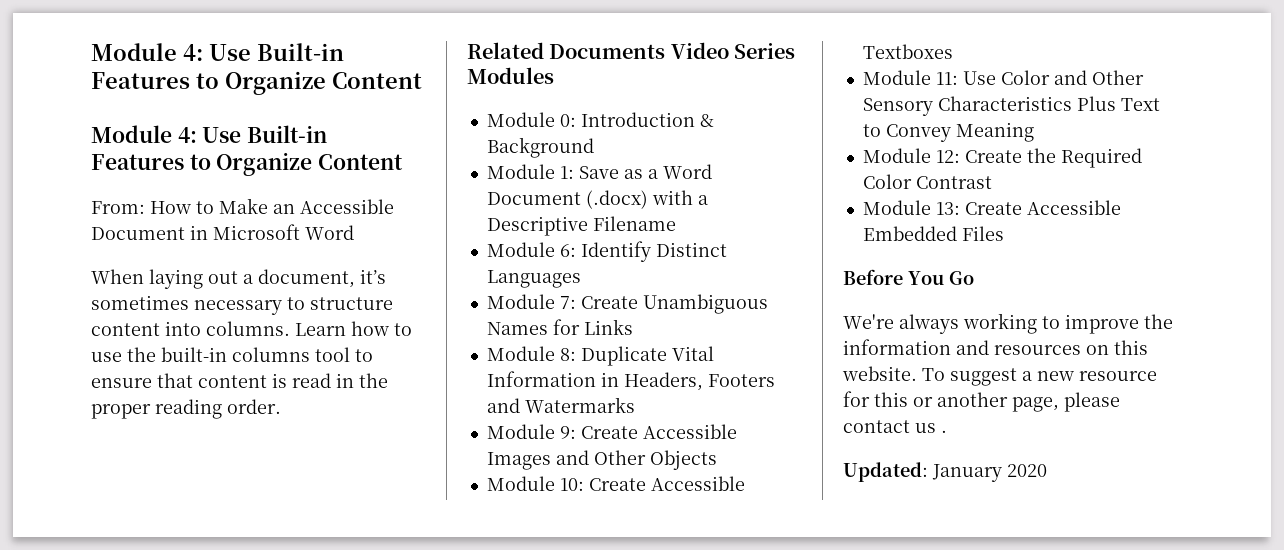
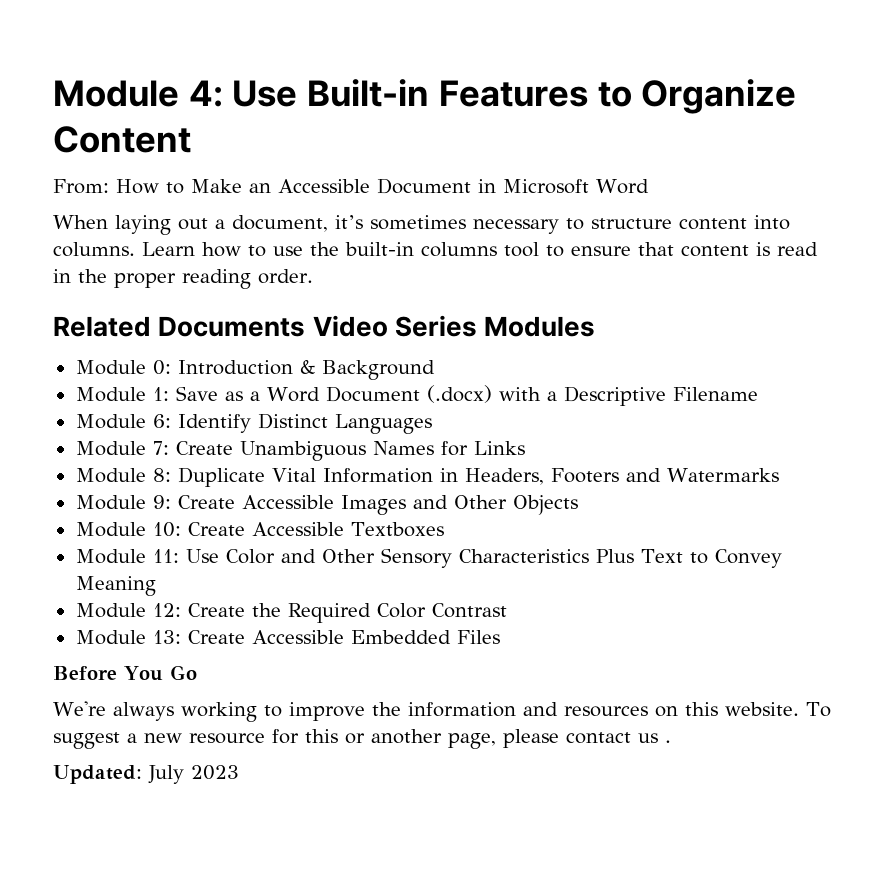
[91,43,344,61] [91,71,422,95] [91,125,328,143] [91,152,404,176] Module 4: Use Built-in Features to Organize Content // Module 4: Use Built-in Features to Organize Content -> [53,79,797,114] [53,126,191,153] Module 4: Use Built-in Features to Organize Content
[932,464,1047,482] January 2020 -> [148,765,239,784] July 2023

